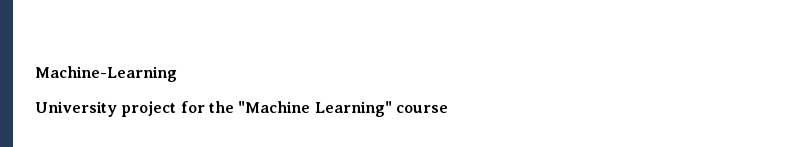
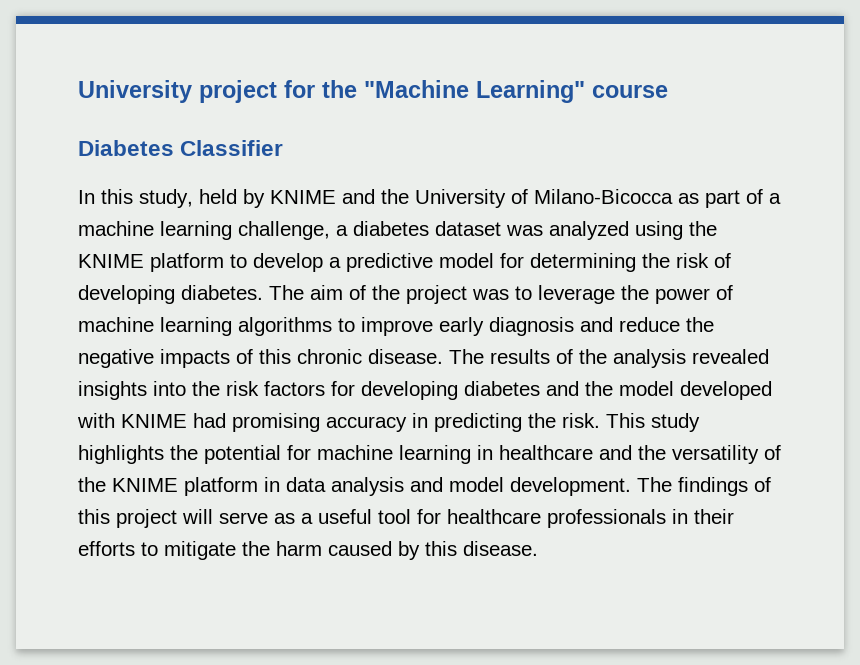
[35,66,177,82] Machine-Learning // -> (78, 91) none
(448, 109) none -> [78,140,284,156] [78,189,781,208] [78,221,717,240] [78,253,731,272] [78,285,733,304] [78,317,714,336] [78,349,769,368] [78,381,772,400] [77,413,700,432] [78,445,781,464] [78,477,771,496] [78,509,734,528] [78,541,538,560] // Diabetes Classifier // In this study, held by KNIME and the University of Milano-Bicocca as part of a machine learning challenge, a diabetes dataset was analyzed using the KNIME platform to develop a predictive model for determining the risk of developing diabetes. The aim of the project was to leverage the power of machine learning algorithms to improve early diagnosis and reduce the negative impacts of this chronic disease. The results of the analysis revealed insights into the risk factors for developing diabetes and the model developed with KNIME had promising accuracy in predicting the risk. This study highlights the potential for machine learning in healthcare and the versatility of the KNIME platform in data analysis and model development. The findings of this project will serve as a useful tool for healthcare professionals in their efforts to mitigate the harm caused by this disease.

